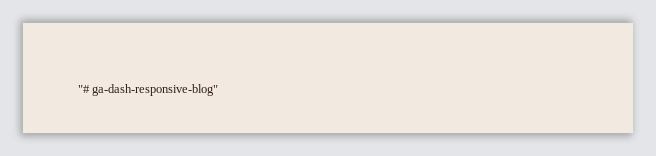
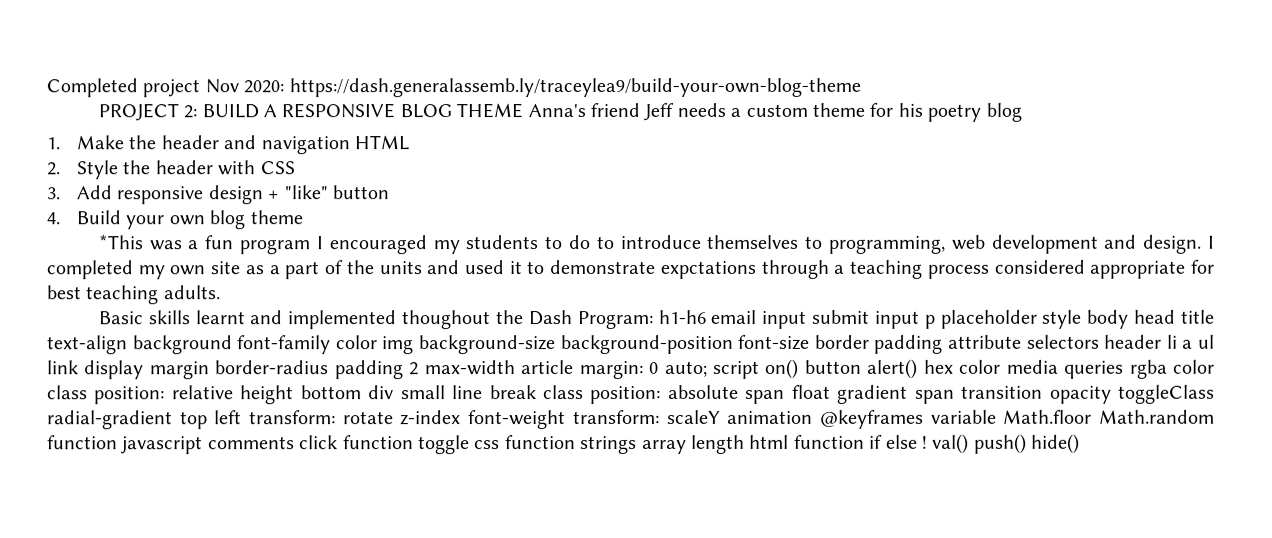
[78,84,219,96] "# ga-dash-responsive-blog" -> [46,77,861,98] [97,102,1022,122] [46,135,410,155] [46,160,295,180] [46,185,390,205] [46,210,303,230] [97,234,1214,255] [46,259,1216,280] [47,285,221,305] [98,309,1215,330] [47,334,1215,355] [47,358,1216,380] [47,384,1215,405] [47,409,1215,430] [47,433,1081,455] Completed project Nov 2020: https://dash.generalassemb.ly/traceylea9/build-your-own-blog-theme // PROJECT 2: BUILD A RESPONSIVE BLOG THEME Anna's friend Jeff needs a custom theme for his poetry blog // 1. Make the header and navigation HTML // 2. Style the header with CSS // 3. Add responsive design + "like" button // 4. Build your own blog theme // *This was a fun program I encouraged my students to do to introduce themselves to programming, web development and design. I completed my own site as a part of the units and used it to demonstrate expctations through a teaching process considered appropriate for best teaching adults. // Basic skills learnt and implemented thoughout the Dash Program: h1-h6 email input submit input p placeholder style body head title text-align background font-family color img background-size background-position font-size border padding attribute selectors header li a ul link display margin border-radius padding 2 max-width article margin: 0 auto; script on() button alert() hex color media queries rgba color class position: relative height bottom div small line break class position: absolute span float gradient span transition opacity toggleClass radial-gradient top left transform: rotate z-index font-weight transform: scaleY animation @keyframes variable Math.floor Math.random function javascript comments click function toggle css function strings array length html function if else ! val() push() hide()

